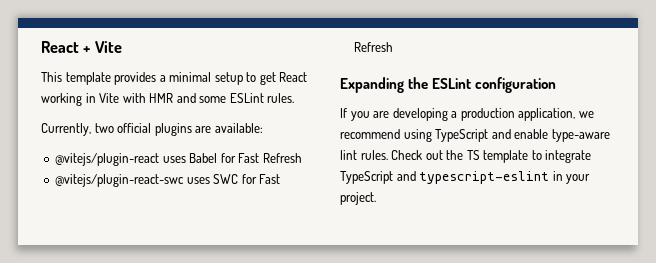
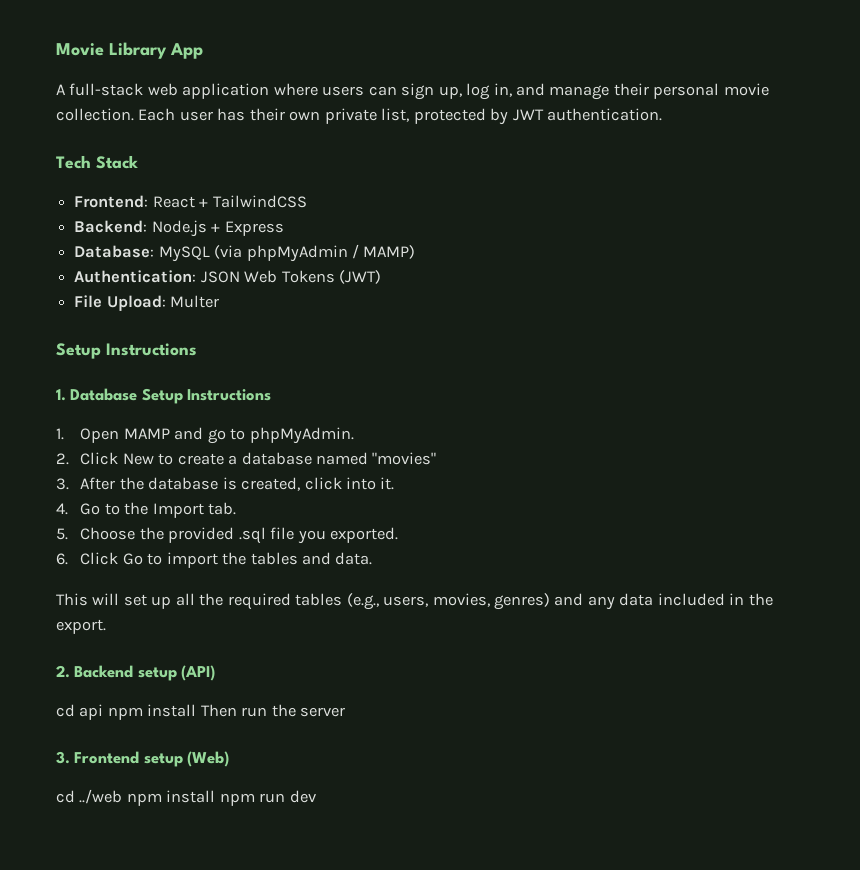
[41,41,122,53] [41,72,308,85] [41,93,295,106] [41,123,263,136] [55,153,302,166] [55,174,281,187] [354,42,394,52] [340,77,557,93] [340,108,594,121] [340,129,610,142] [340,150,592,163] [340,171,591,184] [340,192,376,205] React + Vite // This template provides a minimal setup to get React working in Vite with HMR and some ESLint rules. // Currently, two official plugins are available: // @vitejs/plugin-react uses Babel for Fast Refresh // @vitejs/plugin-react-swc uses SWC for Fast Refresh // Expanding the ESLint configuration // If you are developing a production application, we recommend using TypeScript and enable type-aware lint rules. Check out the TS template to integrate TypeScript and typescript-eslint in your project. -> [56,42,203,59] [56,83,769,100] [56,108,663,125] [56,155,138,169] [74,195,307,208] [74,220,284,237] [74,244,416,262] [74,270,381,284] [74,295,220,311] [56,343,197,359] [56,388,272,404] [56,427,354,444] [56,452,437,465] [56,477,395,491] [56,502,237,518] [56,527,399,544] [56,552,373,568] [56,593,773,610] [56,619,106,634] [56,665,216,681] [56,704,346,720] [56,751,230,767] [56,789,316,806] Movie Library App // A full-stack web application where users can sign up, log in, and manage their personal movie collection. Each user has their own private list, protected by JWT authentication. // Tech Stack // Frontend: React + TailwindCSS // Backend: Node.js + Express // Database: MySQL (via phpMyAdmin / MAMP) // Authentication: JSON Web Tokens (JWT) // File Upload: Multer // Setup Instructions // 1. Database Setup Instructions // 1. Open MAMP and go to phpMyAdmin. // 2. Click New to create a database named "movies" // 3. After the database is created, click into it. // 4. Go to the Import tab. // 5. Choose the provided .sql file you exported. // 6. Click Go to import the tables and data. // This will set up all the required tables (e.g., users, movies, genres) and any data included in the export. // 2. Backend setup (API) // cd api npm install Then run the server // 3. Frontend setup (Web) // cd ../web npm install npm run dev

